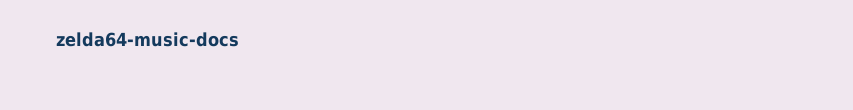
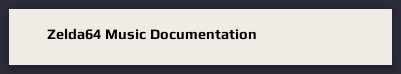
[56,32,239,47] zelda64-music-docs -> [47,28,257,40] Zelda64 Music Documentation

